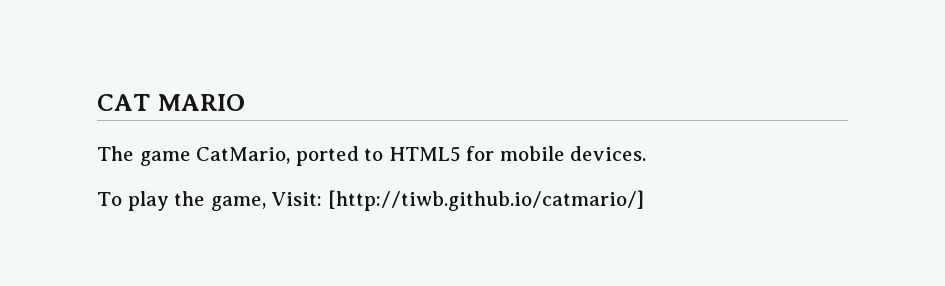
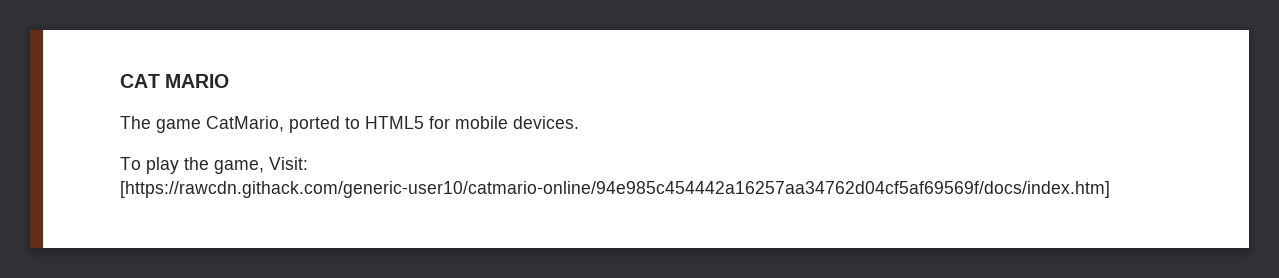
[327,190,644,211] [http://tiwb.github.io/catmario/] -> [120,181,1110,198] [https://rawcdn.githack.com/generic-user10/catmario-online/94e985c454442a16257aa34762d04cf5af69569f/docs/index.htm]

